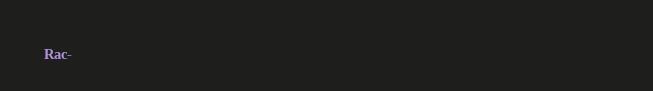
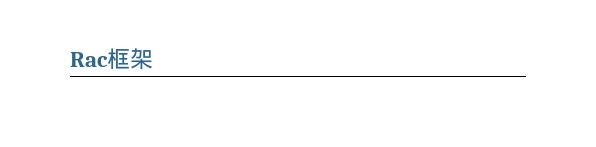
[44,49,72,59] Rac- -> [70,48,153,70] Rac框架

